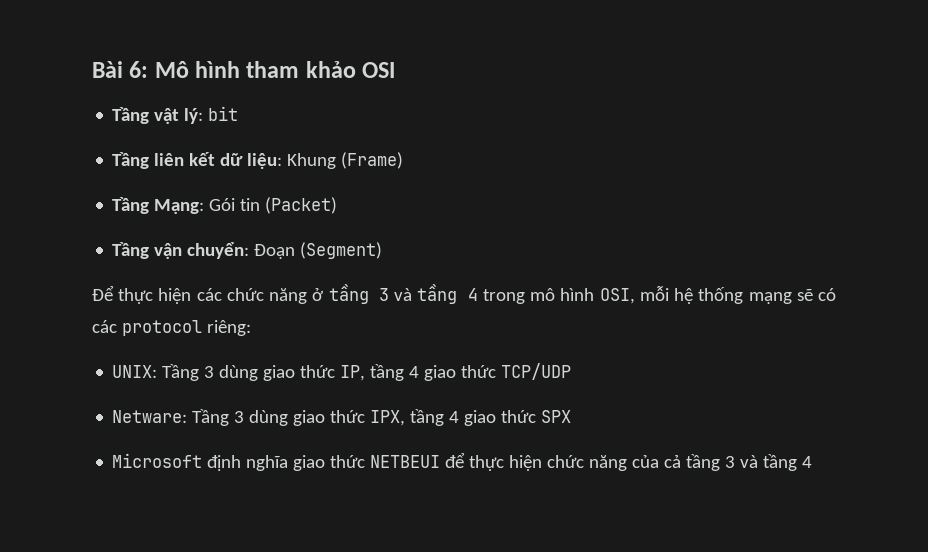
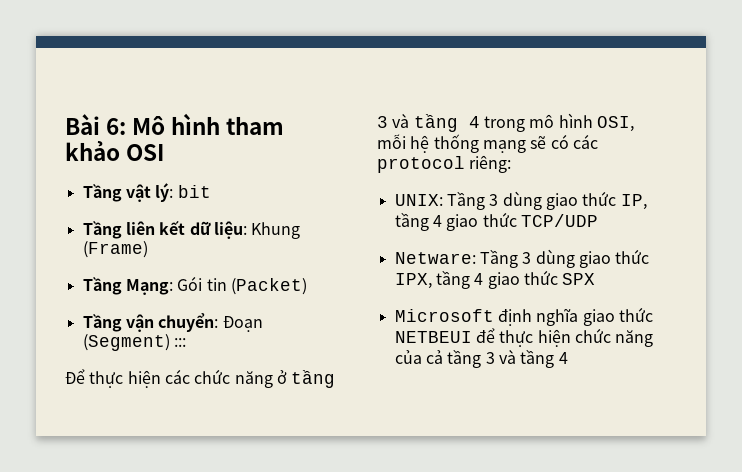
(383, 250) none -> [173,338,186,347] :::

